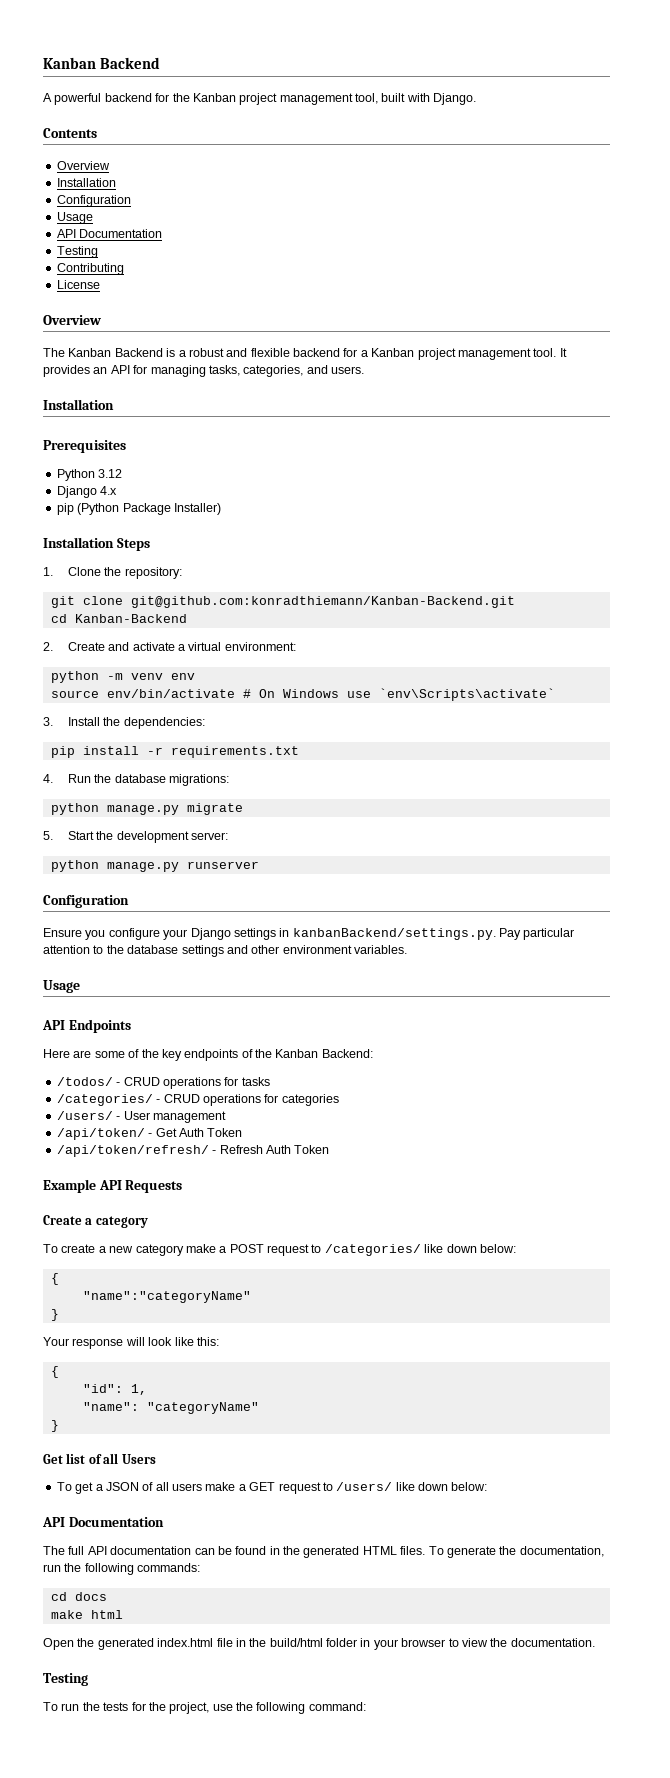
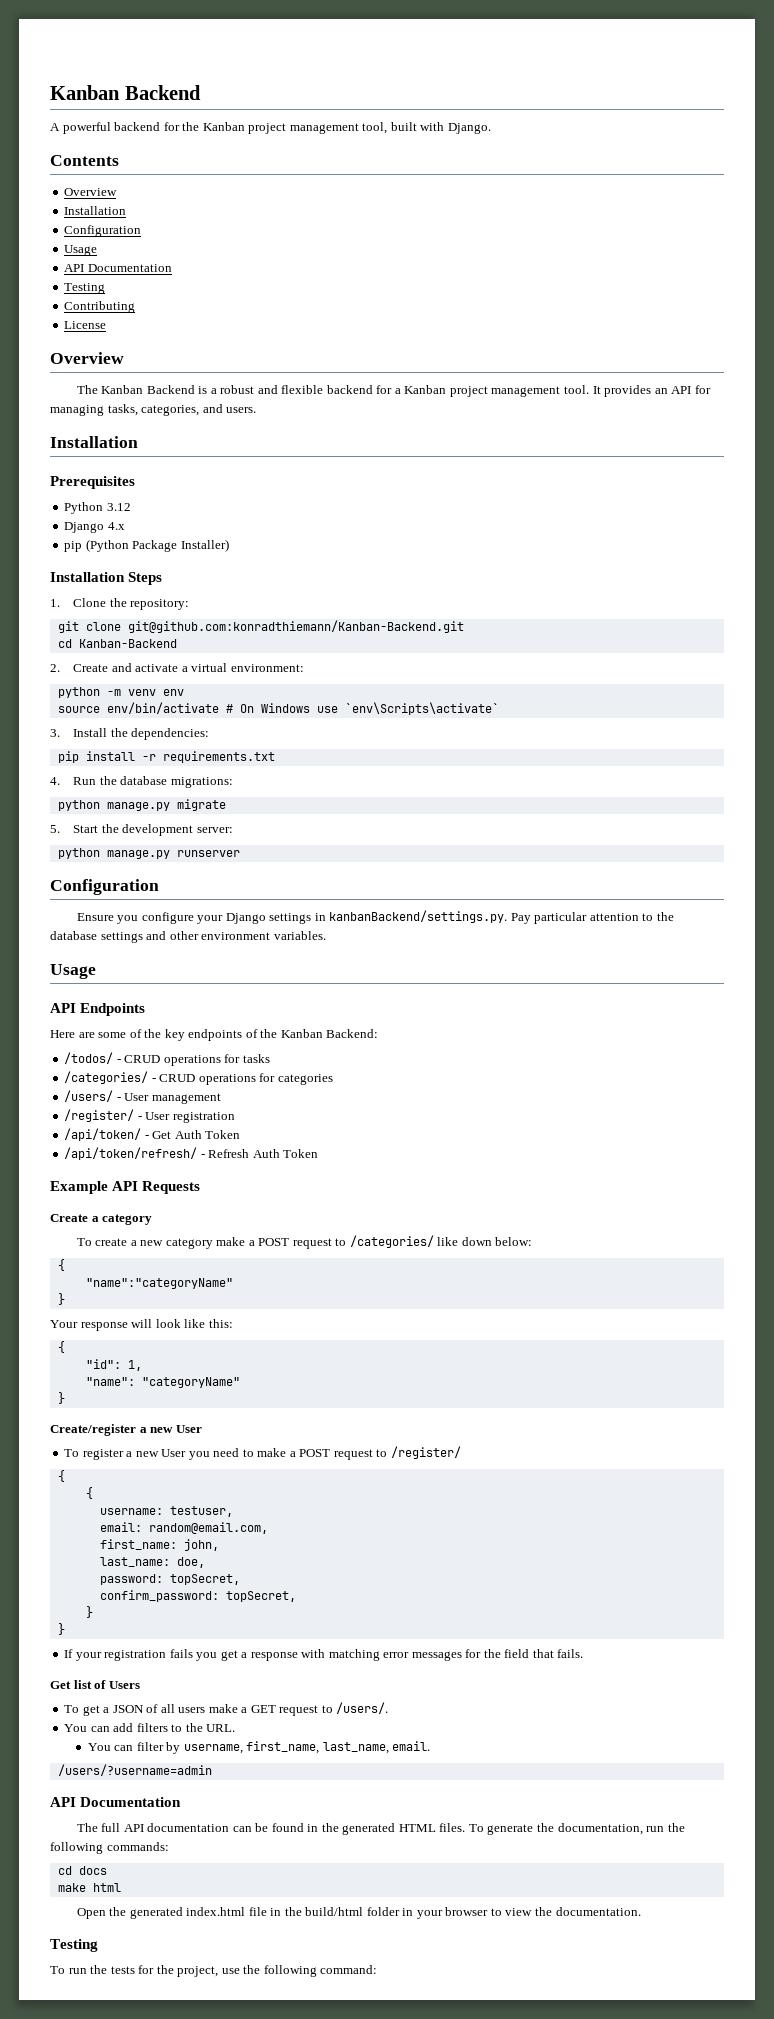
(226, 1117) none -> [64,1109,235,1123] // /register/ - User registration
(59, 1426) none -> [50,1424,202,1436] [64,1446,461,1460] [57,1470,65,1482] [85,1487,93,1499] [99,1506,233,1517] [99,1522,268,1534] [99,1539,219,1551] [99,1557,205,1568] [99,1574,240,1585] [99,1590,296,1602] [85,1606,93,1618] [57,1623,65,1635] [64,1649,584,1661] // Create/register a new User // To register a new User you need to make a POST request to /register/ // { // { // username: testuser, // email: random@email.com, // first_name: john, // last_name: doe, // password: topSecret, // confirm_password: topSecret, // } // } // If your registration fails you get a response with matching error messages for the field that fails.
[103,1453,119,1464] all -> (107, 1684) none
[336,1482,488,1491] /users/ like down below: -> [336,1702,389,1714] [64,1723,236,1732] [87,1741,431,1754] [57,1764,212,1776] /users/. // You can add filters to the URL. // You can filter by username, first_name, last_name, email. // /users/?username=admin

